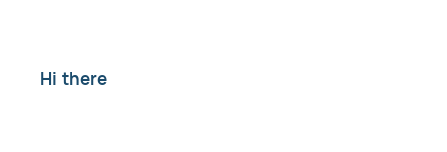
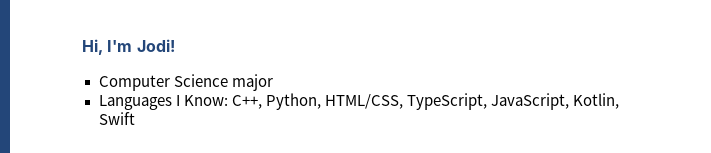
[40,72,107,85] Hi there -> [82,39,175,55] [98,74,273,91] [98,93,619,110] [98,112,135,125] Hi, I'm Jodi! // Computer Science major // Languages I Know: C++, Python, HTML/CSS, TypeScript, JavaScript, Kotlin, Swift

